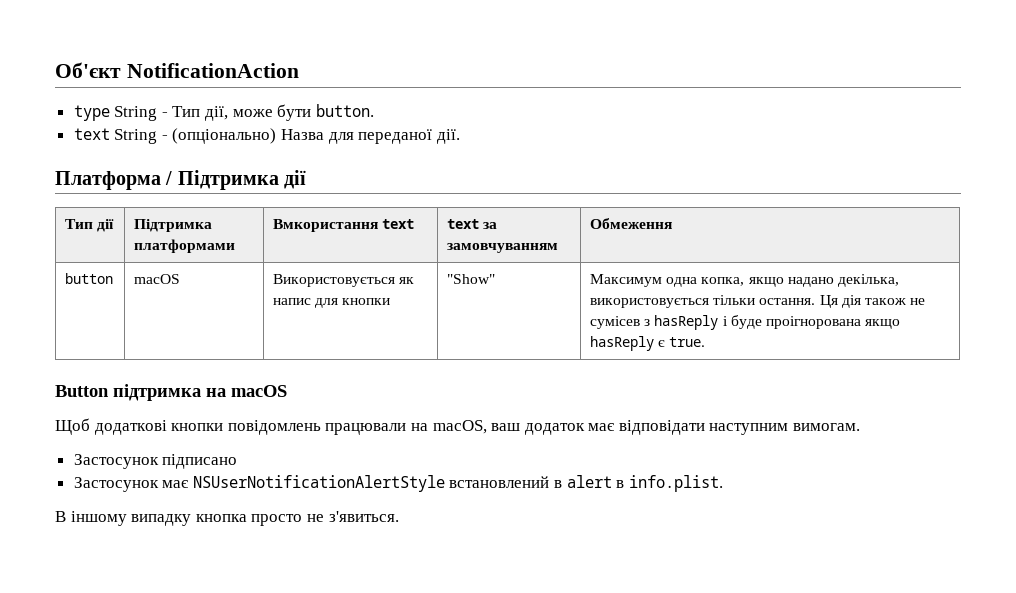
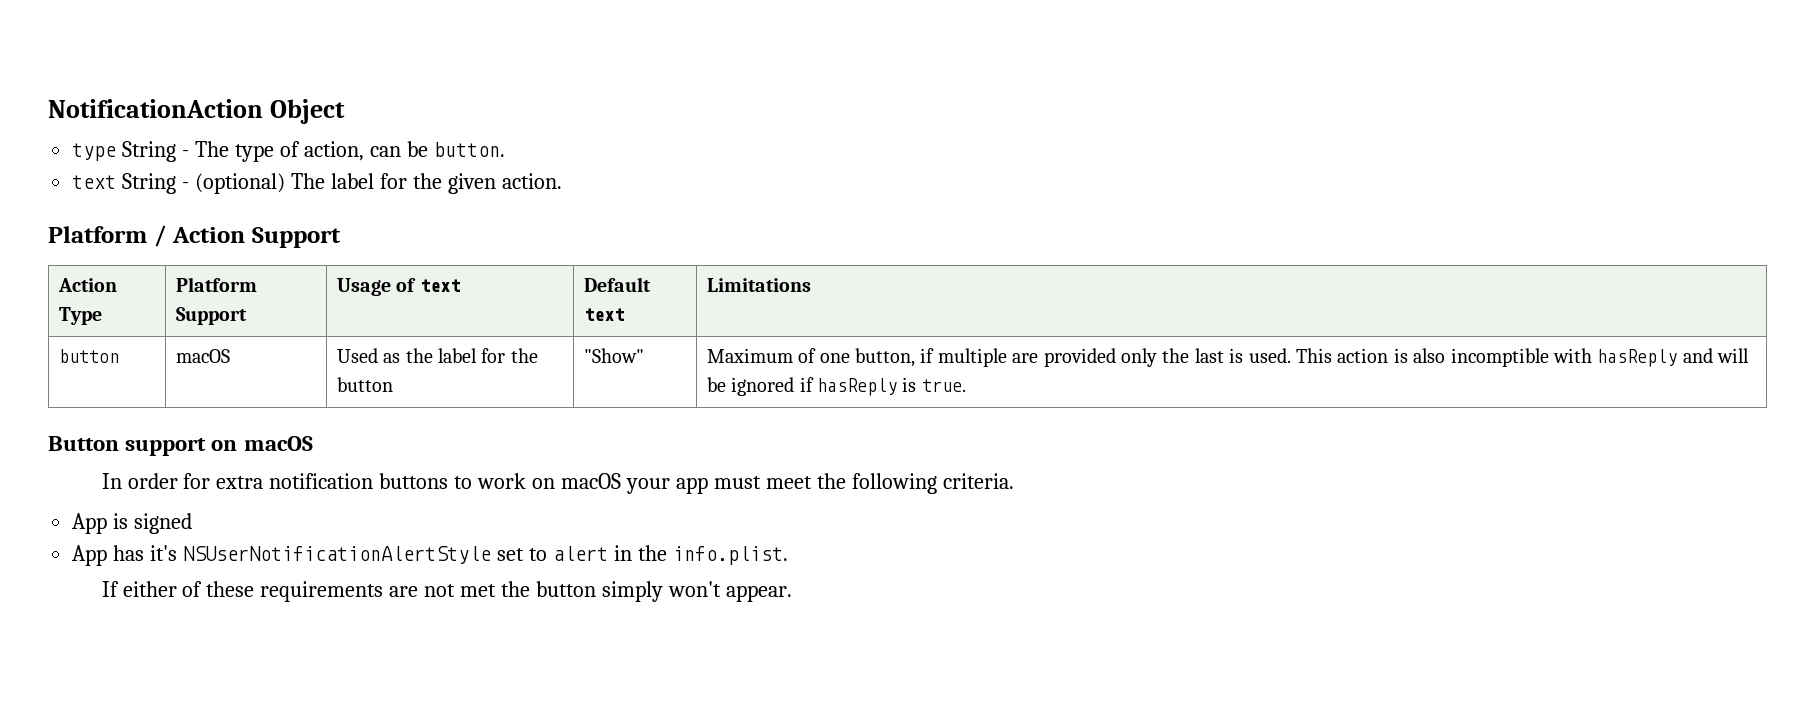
[55,62,121,78] Об'єкт -> (48, 108) none
(299, 70) none -> [269,99,345,124] Object
[172,104,374,121] [73,128,460,144] [55,170,307,190] [65,219,115,232] [134,219,213,232] [134,239,236,253] [273,219,415,232] [447,219,498,229] [447,243,559,253] [590,218,673,229] Тип дії, може бути button. // text String - (опціонально) Назва для переданої дії. // Платформа / Підтримка дії // Тип дії | Підтримка платформами | Вмкористання text | text за замовчуванням | Обмеження -> [195,141,505,162] [72,173,562,194] [48,225,341,248] [57,278,117,292] [58,307,102,325] [175,277,257,292] [175,307,247,325] [336,278,460,296] [583,277,651,292] [583,308,624,321] [706,278,811,292] The type of action, can be button. // text String - (optional) The label for the given action. // Platform / Action Support // Action Type | Platform Support | Usage of text | Default text | Limitations
[273,274,415,287] [273,298,391,308] [447,274,496,284] [590,274,899,287] [590,295,926,308] [590,315,901,330] [590,336,666,351] Використовується як напис для кнопки | "Show" | Максимум одна копка, якщо надано декілька, використовується тільки остання. Ця дія також не сумісев з hasReply і буде проігнорована якщо hasReply є -> [336,348,538,363] [336,377,393,392] [583,348,644,363] [706,348,1750,367] [706,377,917,396] Used as the label for the button | "Show" | Maximum of one button, if multiple are provided only the last is used. This action is also incomptible with hasReply and will be ignored if hasReply is
[113,384,226,401] підтримка на -> [125,438,238,456] support on
[55,418,861,435] [73,454,238,469] [73,475,723,492] [55,511,399,526] Щоб додаткові кнопки повідомлень працювали на macOS, ваш додаток має відповідати наступним вимогам. // Застосунок підписано // Застосунок має NSUserNotificationAlertStyle встановлений в alert в info.plist. // В іншому випадку кнопка просто не з'явиться. -> [101,473,1014,494] [72,513,193,534] [72,545,788,566] [101,581,792,602] In order for extra notification buttons to work on macOS your app must meet the following criteria. // App is signed // App has it's NSUserNotificationAlertStyle set to alert in the info.plist. // If either of these requirements are not met the button simply won't appear.

